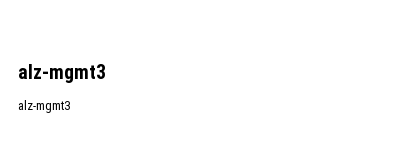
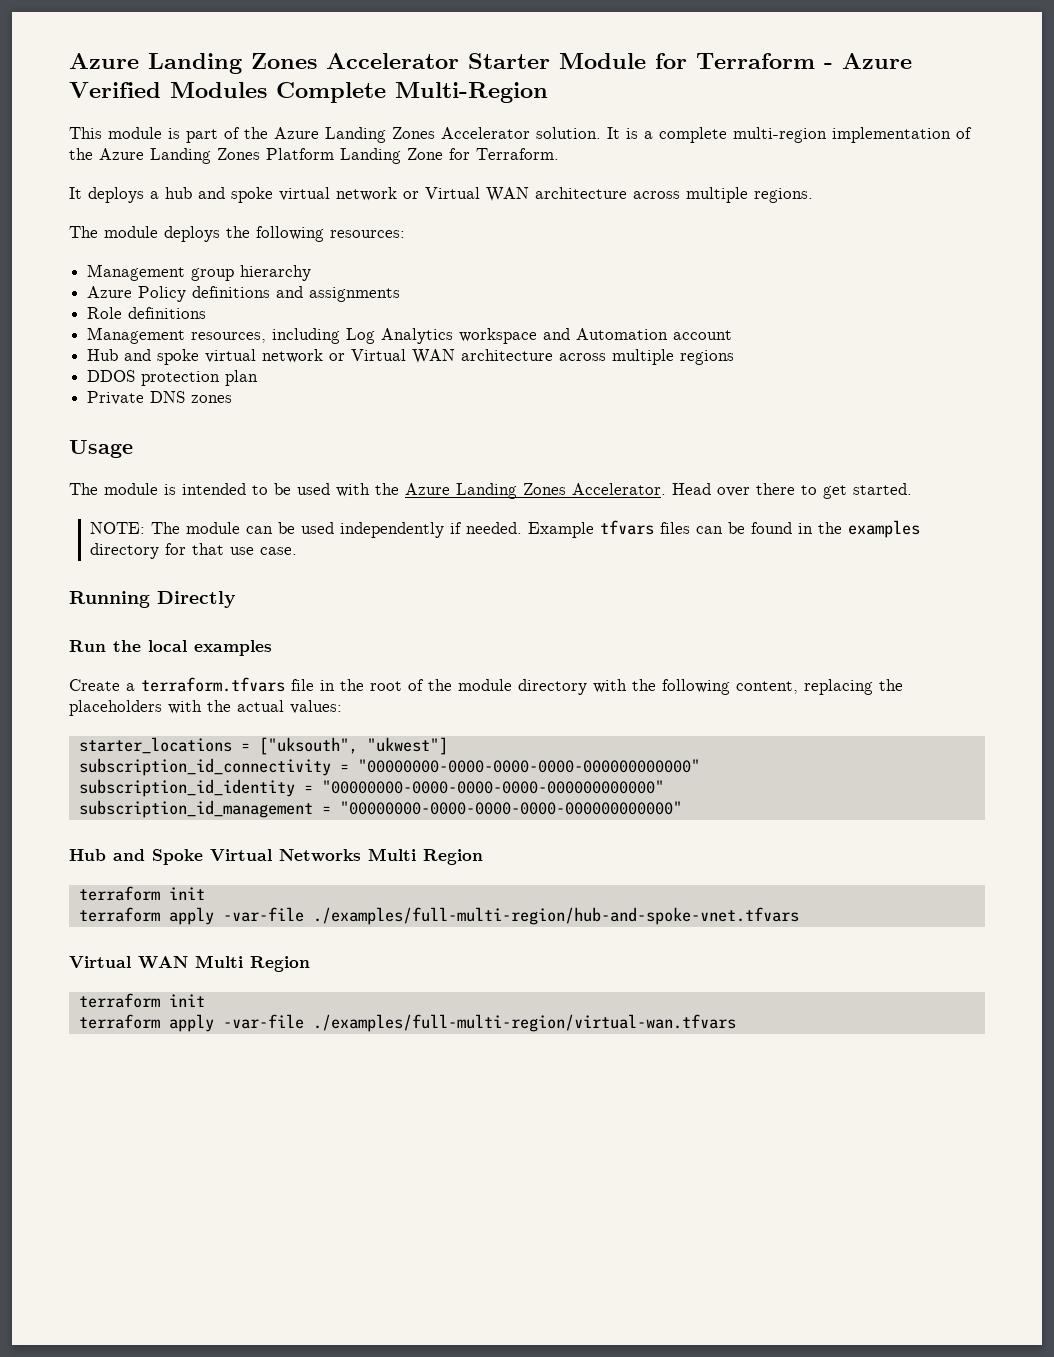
[18,64,106,83] [18,100,70,113] alz-mgmt3 // alz-mgmt3 -> [69,53,912,74] [69,82,548,103] [69,127,972,143] [69,148,559,164] [69,187,813,203] [69,226,405,242] [87,264,312,281] [87,286,401,302] [87,307,207,319] [87,327,733,344] [87,349,735,365] [87,370,259,386] [87,391,233,405] [69,440,133,458] [69,483,912,499] [89,520,920,538] [89,543,297,559] [69,591,236,608] [69,640,272,656] [69,677,903,695] [69,700,342,716] [78,737,448,755] [78,758,700,776] [78,779,664,797] [78,800,682,818] [69,848,483,865] [78,886,205,901] [78,907,799,925] [69,955,310,972] [78,993,205,1008] [78,1014,736,1032] Azure Landing Zones Accelerator Starter Module for Terraform - Azure Verified Modules Complete Multi-Region // This module is part of the Azure Landing Zones Accelerator solution. It is a complete multi-region implementation of the Azure Landing Zones Platform Landing Zone for Terraform. // It deploys a hub and spoke virtual network or Virtual WAN architecture across multiple regions. // The module deploys the following resources: // Management group hierarchy // Azure Policy definitions and assignments // Role definitions // Management resources, including Log Analytics workspace and Automation account // Hub and spoke virtual network or Virtual WAN architecture across multiple regions // DDOS protection plan // Private DNS zones // Usage // The module is intended to be used with the Azure Landing Zones Accelerator. Head over there to get started. // NOTE: The module can be used independently if needed. Example tfvars files can be found in the examples directory for that use case. // Running Directly // Run the local examples // Create a terraform.tfvars file in the root of the module directory with the following content, replacing the placeholders with the actual values: // starter_locations = ["uksouth", "ukwest"] // subscription_id_connectivity = "00000000-0000-0000-0000-000000000000" // subscription_id_identity = "00000000-0000-0000-0000-000000000000" // subscription_id_management = "00000000-0000-0000-0000-000000000000" // Hub and Spoke Virtual Networks Multi Region // terraform init // terraform apply -var-file ./examples/full-multi-region/hub-and-spoke-vnet.tfvars // Virtual WAN Multi Region // terraform init // terraform apply -var-file ./examples/full-multi-region/virtual-wan.tfvars

